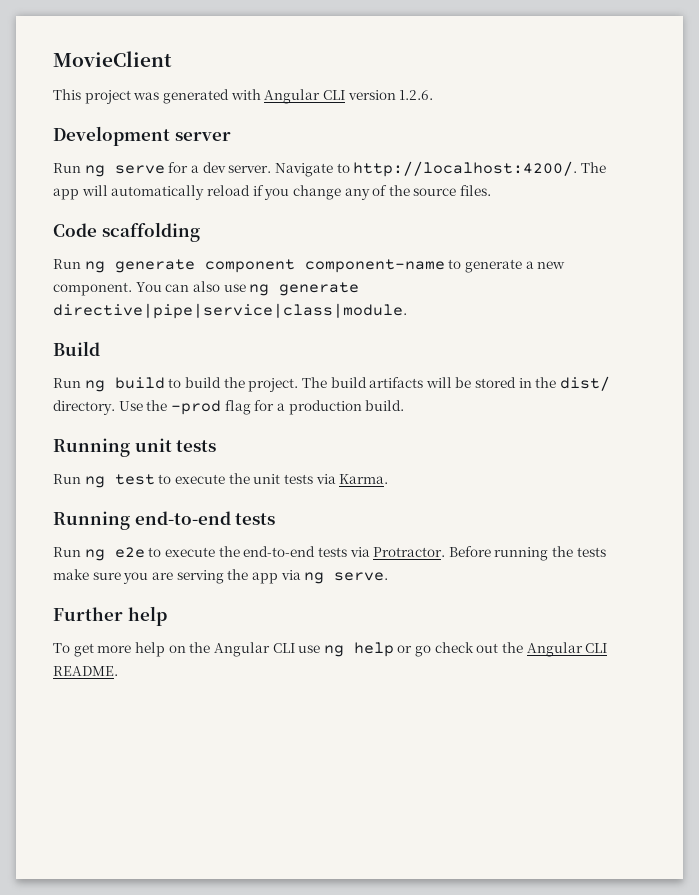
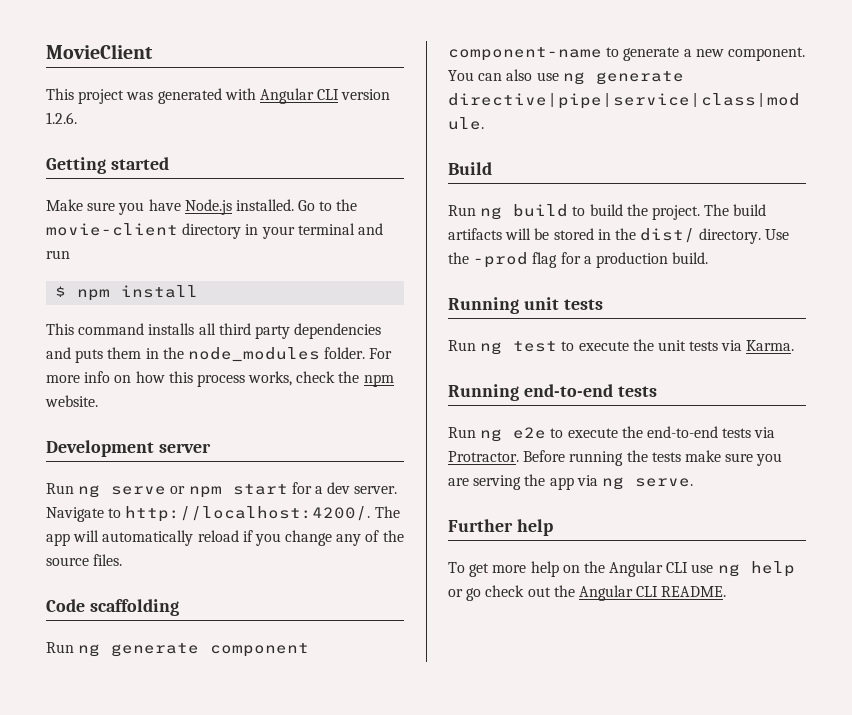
(434, 95) none -> [46,157,169,174] [46,199,358,215] [46,223,383,239] [46,250,70,259] [55,285,199,301] [46,323,382,339] [46,347,393,363] [46,371,394,387] [45,395,98,407] // Getting started // Make sure you have Node.js installed. Go to the movie-client directory in your terminal and run // $ npm install // This command installs all third party dependencies and puts them in the node_modules folder. For more info on how this process works, check the npm website.
(165, 169) none -> [170,484,288,498] or npm start

